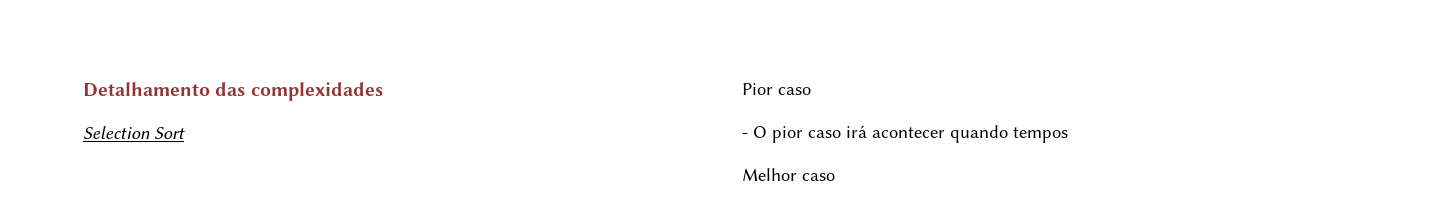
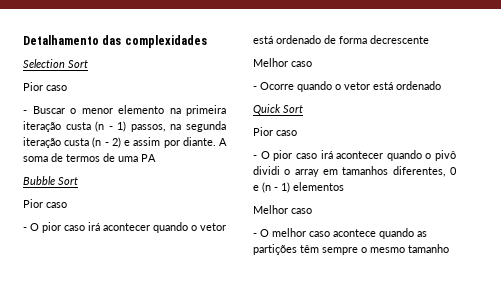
[742,125,1068,143] [742,168,835,181] // - O pior caso irá acontecer quando tempos // Melhor caso -> [23,105,226,116] [23,121,226,132] [23,137,228,148] [23,153,156,162] [23,176,78,185] [23,199,67,208] [23,222,226,233] [253,35,429,44] [253,58,312,67] [253,81,441,92] [253,104,303,115] [253,127,297,136] [253,150,456,161] [253,166,457,177] [253,182,344,193] [253,205,312,214] [253,228,427,239] [253,244,449,255] // - Buscar o menor elemento na primeira iteração custa (n - 1) passos, na segunda iteração custa (n - 2) e assim por diante. A soma de termos de uma PA // Bubble Sort // Pior caso // - O pior caso irá acontecer quando o vetor está ordenado de forma decrescente // Melhor caso // - Ocorre quando o vetor está ordenado // Quick Sort // Pior caso // - O pior caso irá acontecer quando o pivô dividi o array em tamanhos diferentes, 0 e (n - 1) elementos // Melhor caso // - O melhor caso acontece quando as partições têm sempre o mesmo tamanho

